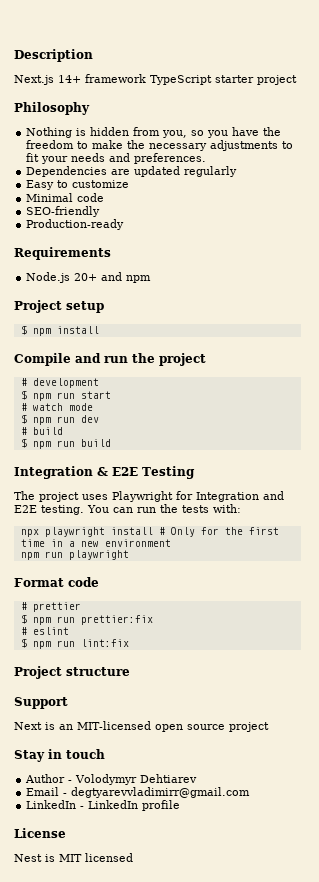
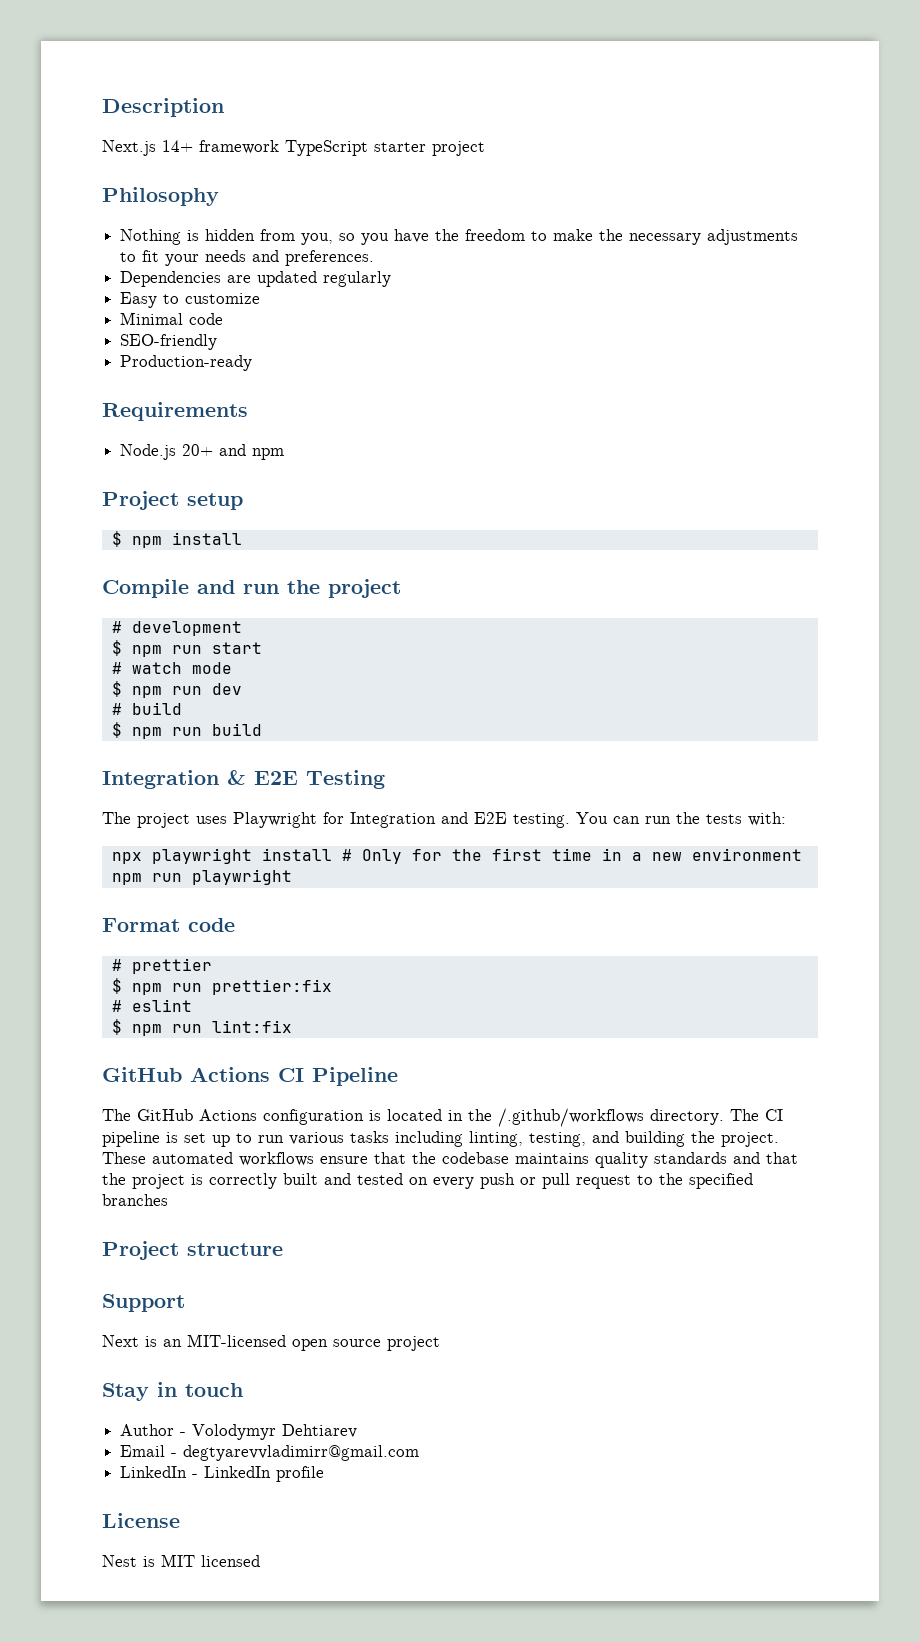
(129, 643) none -> [102,1067,398,1086] [102,1108,783,1127] [102,1131,779,1147] [102,1152,798,1168] [102,1173,753,1189] [102,1194,168,1206] // GitHub Actions CI Pipeline // The GitHub Actions configuration is located in the /.github/workflows directory. The CI pipeline is set up to run various tasks including linting, testing, and building the project. These automated workflows ensure that the codebase maintains quality standards and that the project is correctly built and tested on every push or pull request to the specified branches

